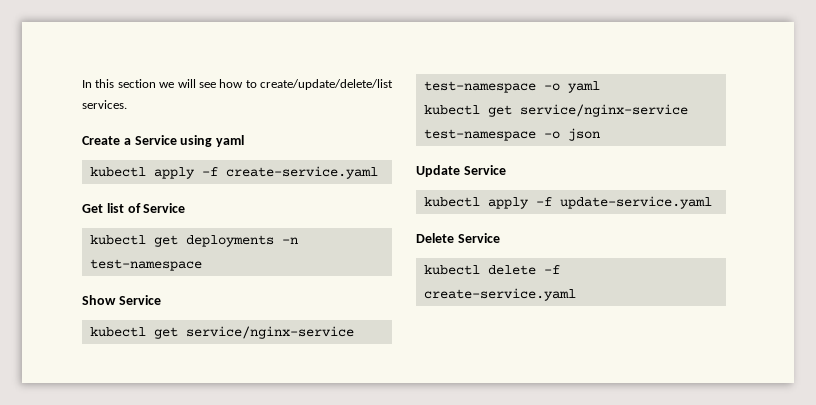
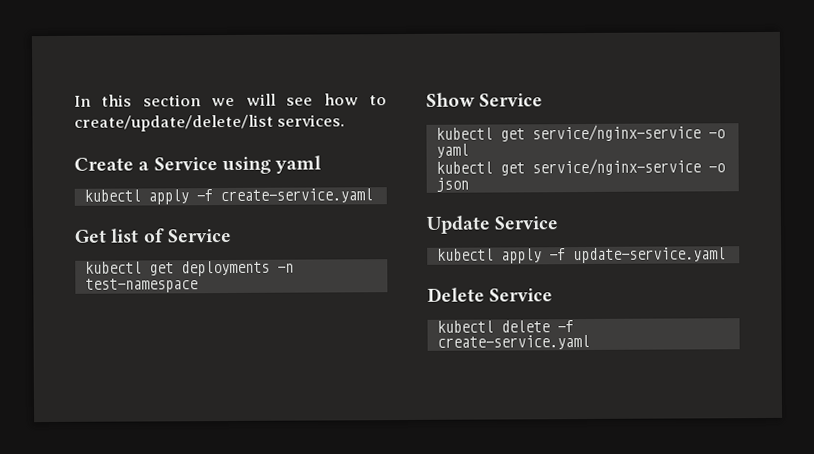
[423,81,536,93] test-namespace -> (701, 133) none
[423,129,536,141] test-namespace -> (701, 167) none

